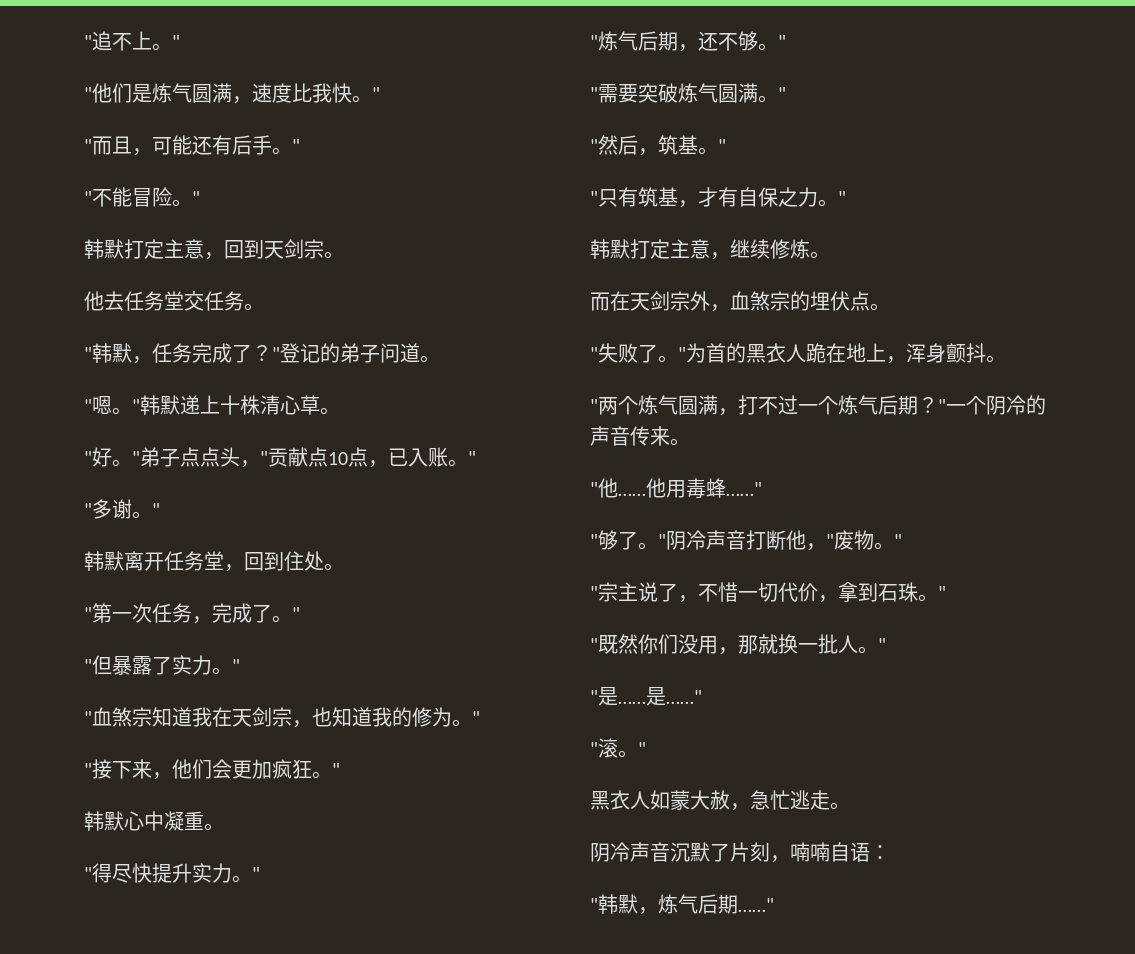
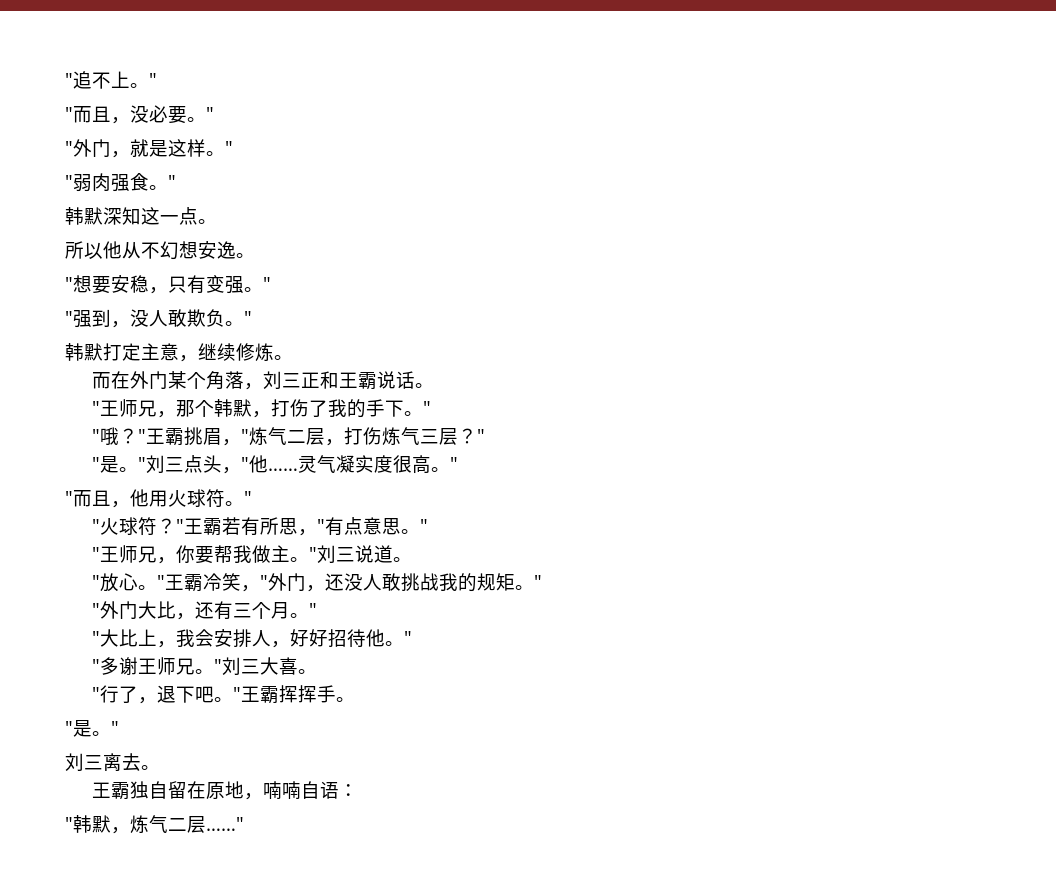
[92,83,380,104] [84,135,300,156] [84,187,200,207] [84,239,344,260] [84,291,264,311] [84,343,440,364] [84,395,340,415] [84,447,476,468] [84,499,160,519] [84,551,344,572] [84,603,300,624] [84,655,240,675] [84,707,480,728] [84,759,340,780] [84,811,224,831] [84,863,260,883] [590,31,786,52] [590,83,786,103] [590,135,726,156] [590,187,818,208] 他们是炼气圆满，速度比我快。" // "而且，可能还有后手。" // "不能冒险。" // 韩默打定主意，回到天剑宗。 // 他去任务堂交任务。 // "韩默，任务完成了？"登记的弟子问道。 // "嗯。"韩默递上十株清心草。 // "好。"弟子点点头，"贡献点10点，已入账。" // "多谢。" // 韩默离开任务堂，回到住处。 // "第一次任务，完成了。" // "但暴露了实力。" // "血煞宗知道我在天剑宗，也知道我的修为。" // "接下来，他们会更加疯狂。" // 韩默心中凝重。 // "得尽快提升实力。" // "炼气后期，还不够。" // "需要突破炼气圆满。" // "然后，筑基。" // "只有筑基，才有自保之力 -> [73,105,214,124] [65,139,233,158] [65,173,176,192] [65,207,217,225] [65,241,255,260] [65,275,271,294] [65,309,225,328] 而且，没必要。" // "外门，就是这样。" // "弱肉强食。" // 韩默深知这一点。 // 所以他从不幻想安逸。 // "想要安稳，只有变强。" // "强到，没人敢欺负
[630,291,890,312] [590,343,1006,364] [590,395,1046,416] [590,426,690,446] [590,478,762,499] [590,530,902,551] [590,582,946,603] [590,634,886,655] [590,687,702,706] [590,738,646,758] [590,790,850,811] [590,842,770,862] 天剑宗外，血煞宗的埋伏点。 // "失败了。"为首的黑衣人跪在地上，浑身颤抖。 // "两个炼气圆满，打不过一个炼气后期？"一个阴冷的声音传来。 // "他……他用毒蜂……" // "够了。"阴冷声音打断他，"废物。" // "宗主说了，不惜一切代价，拿到石珠。" // "既然你们没用，那就换一批人。" // "是……是……" // "滚。" // 黑衣人如蒙大赦，急忙逃走。 // 阴冷声音沉默了片刻 -> [129,371,434,390] [91,399,431,418] [91,427,485,446] [91,455,458,474] [65,489,252,508] [91,517,428,536] [91,545,412,564] [91,573,542,592] [91,601,317,620] [91,629,412,648] [91,657,317,675] [91,685,355,704] [65,720,119,737] [65,753,160,771] [91,781,244,800] 外门某个角落，刘三正和王霸说话。 // "王师兄，那个韩默，打伤了我的手下。" // "哦？"王霸挑眉，"炼气二层，打伤炼气三层？" // "是。"刘三点头，"他……灵气凝实度很高。" // "而且，他用火球符。" // "火球符？"王霸若有所思，"有点意思。" // "王师兄，你要帮我做主。"刘三说道。 // "放心。"王霸冷笑，"外门，还没人敢挑战我的规矩。" // "外门大比，还有三个月。" // "大比上，我会安排人，好好招待他。" // "多谢王师兄。"刘三大喜。 // "行了，退下吧。"王霸挥挥手。 // "是。" // 刘三离去。 // 王霸独自留在原地
[698,894,738,914] 后期 -> [168,816,206,833] 二层

